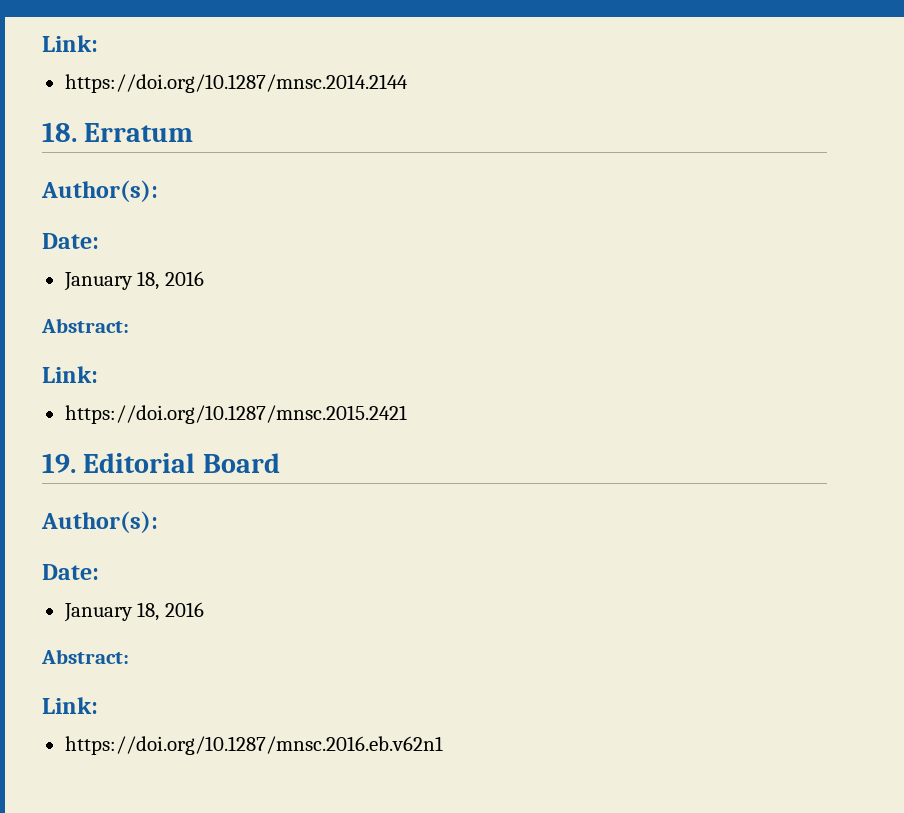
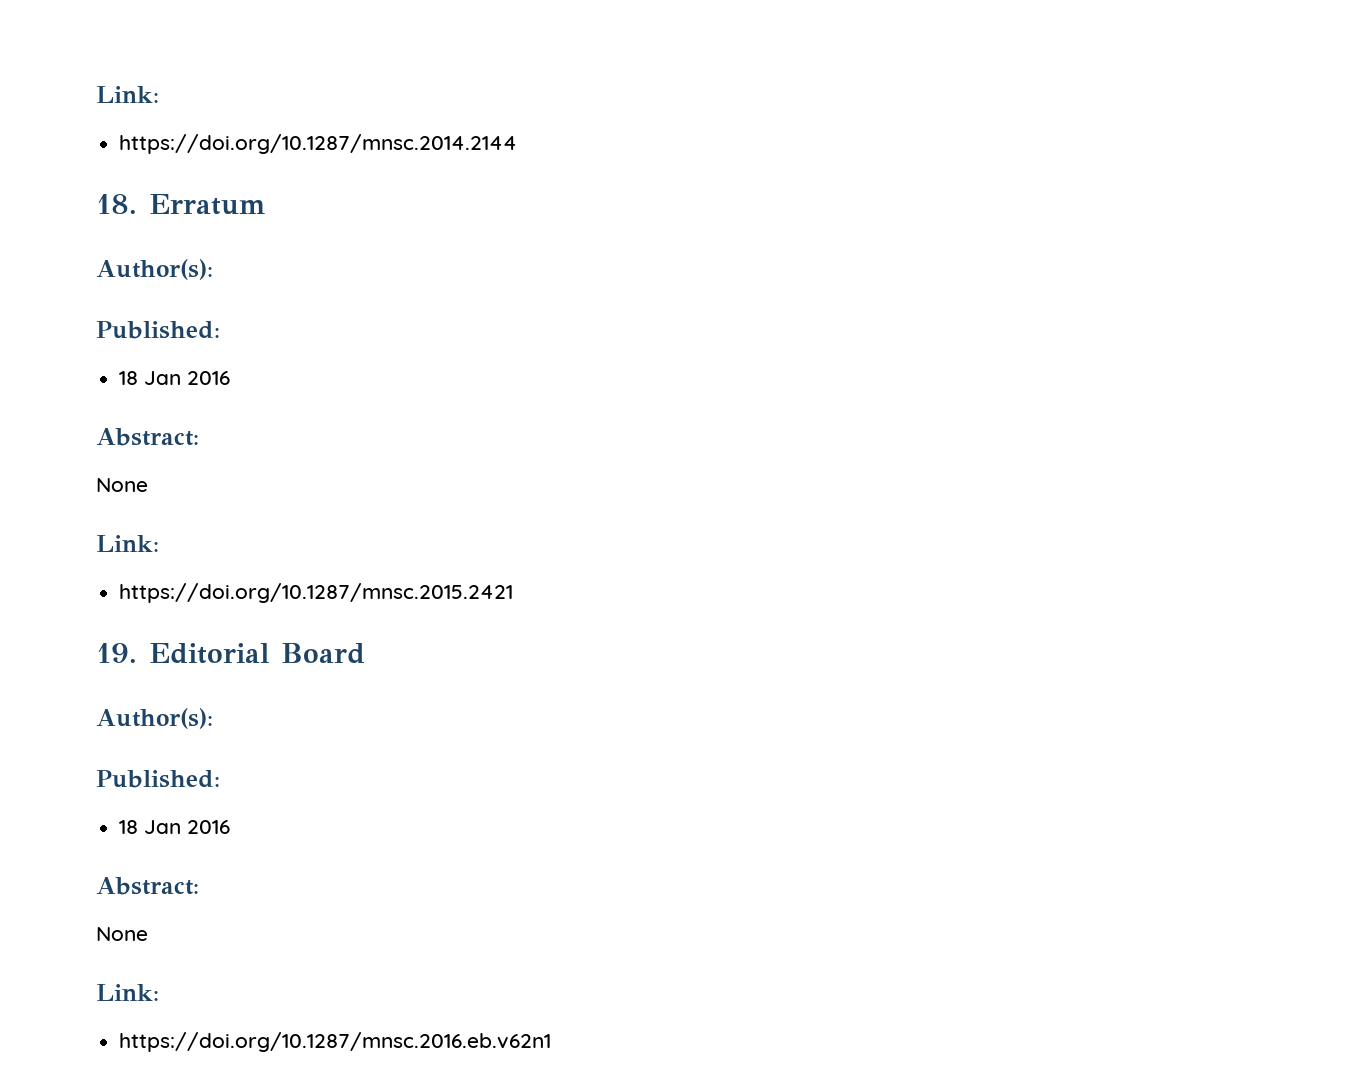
[42,233,99,249] [63,271,204,291] [41,318,129,333] Date: // January 18, 2016 // Abstract: -> [96,321,220,339] [119,371,231,385] [96,428,199,446] [96,478,148,492] Published: // 18 Jan 2016 // Abstract: // None
[42,564,99,580] [63,602,204,622] [41,649,129,664] Date: // January 18, 2016 // Abstract: -> [96,770,220,788] [119,820,231,834] [96,877,199,895] [96,927,148,941] Published: // 18 Jan 2016 // Abstract: // None

